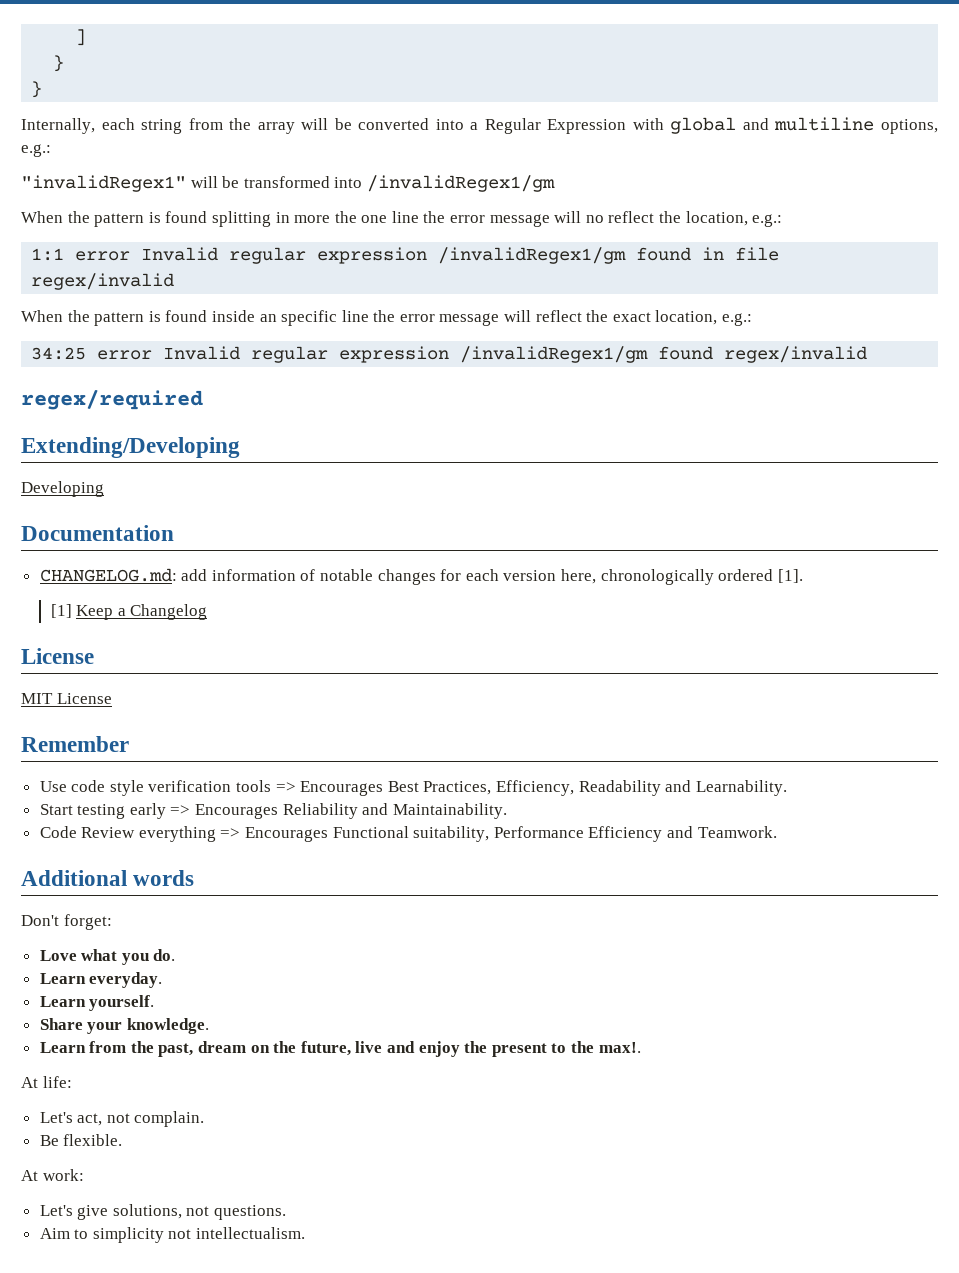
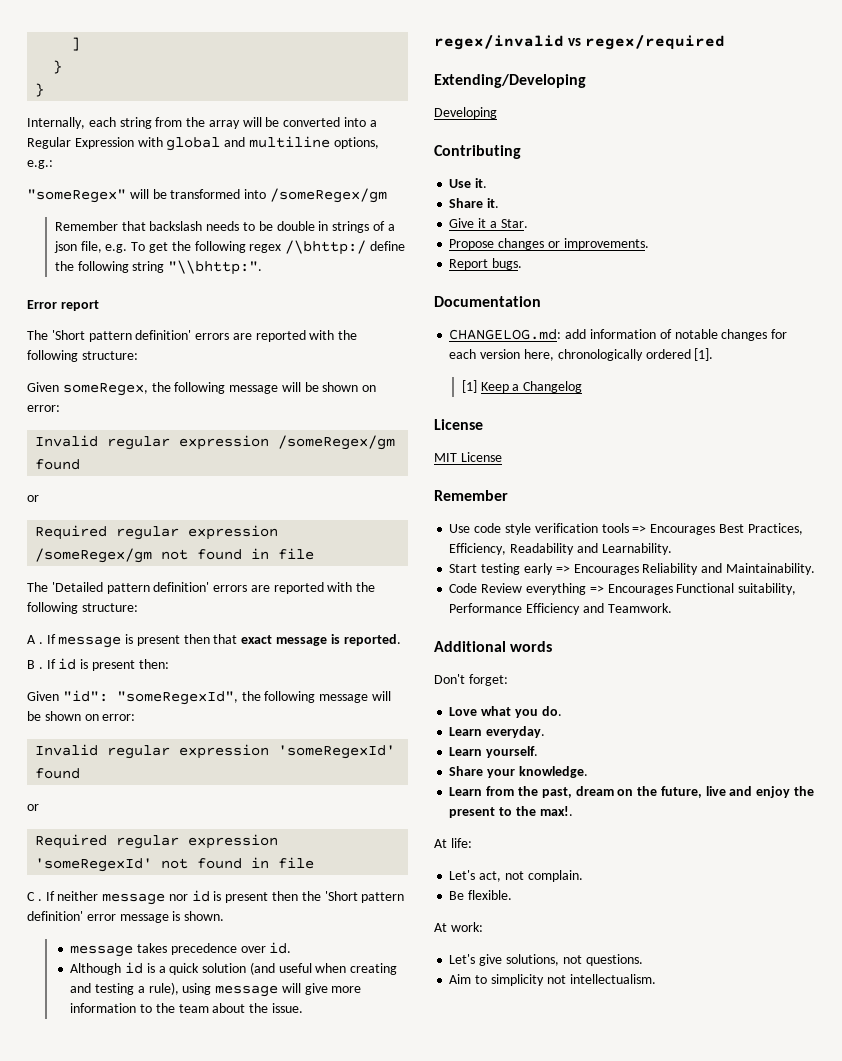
[21,175,186,192] "invalidRegex1" -> [27,189,126,203] "someRegex"
[366,175,555,192] [21,211,783,227] [31,247,780,264] [31,273,175,290] [21,310,753,326] [31,346,868,363] /invalidRegex1/gm // When the pattern is found splitting in more the one line the error message will no reflect the location, e.g.: // 1:1 error Invalid regular expression /invalidRegex1/gm found in file regex/invalid // When the pattern is found inside an specific line the error message will reflect the exact location, e.g.: // 34:25 error Invalid regular expression /invalidRegex1/gm found regex/invalid // -> [269,188,387,203] [54,221,395,233] [53,240,405,255] [54,260,263,275] [27,300,99,311] [27,330,358,342] [27,350,138,362] [27,382,377,396] [27,405,60,412] [35,435,396,450] [35,459,81,470] [27,495,39,502] [35,525,279,540] [35,548,315,563] [27,582,376,594] [27,602,138,614] [27,634,401,648] [27,658,169,671] [27,690,391,705] [27,711,136,721] [35,744,396,759] [35,768,81,779] [27,804,39,811] [35,834,279,849] [35,857,315,872] [27,890,405,905] [27,911,225,923] [70,942,292,957] [70,962,398,975] [70,982,362,997] [70,1003,303,1013] [434,35,581,50] /someRegex/gm // Remember that backslash needs to be double in strings of a json file, e.g. To get the following regex /\bhttp:/ define the following string "\\bhttp:". // Error report // The 'Short pattern definition' errors are reported with the following structure: // Given someRegex, the following message will be shown on error: // Invalid regular expression /someRegex/gm found // or // Required regular expression /someRegex/gm not found in file // The 'Detailed pattern definition' errors are reported with the following structure: // A . If message is present then that exact message is reported. // B . If id is present then: // Given "id": "someRegexId", the following message will be shown on error: // Invalid regular expression 'someRegexId' found // or // Required regular expression 'someRegexId' not found in file // C . If neither message nor id is present then the 'Short pattern definition' error message is shown. // message takes precedence over id. // Although id is a quick solution (and useful when creating and testing a rule), using message will give more information to the team about the issue. // regex/invalid vs
(104, 489) none -> [434,145,521,159] [449,178,488,188] [449,198,500,208] [449,218,528,228] [449,238,649,250] [449,258,523,270] // Contributing // Use it. // Share it. // Give it a Star. // Propose changes or improvements. // Report bugs.

